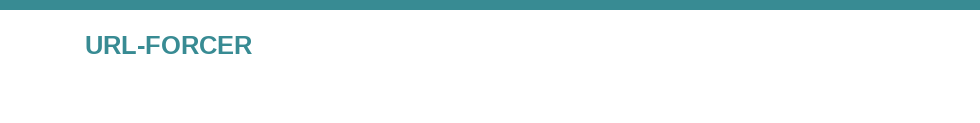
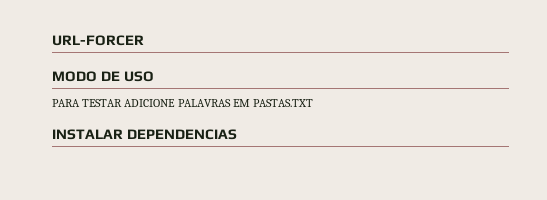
(252, 45) none -> [52,71,154,82] [52,99,314,107] [52,129,237,140] // MODO DE USO // PARA TESTAR ADICIONE PALAVRAS EM PASTAS.TXT // INSTALAR DEPENDENCIAS

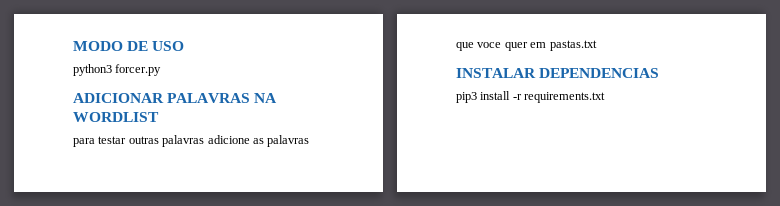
[52,35,144,46] URL-FORCER // -> (73, 46) none
[52,99,314,107] [52,129,237,140] PARA TESTAR ADICIONE PALAVRAS EM PASTAS.TXT // INSTALAR DEPENDENCIAS -> [73,64,162,76] [73,93,278,103] [73,112,159,122] [73,135,310,147] [456,40,597,51] [456,68,660,78] [456,91,606,103] python3 forcer.py // ADICIONAR PALAVRAS NA WORDLIST // para testar outras palavras adicione as palavras que voce quer em pastas.txt // INSTALAR DEPENDENCIAS // pip3 install -r requirements.txt

